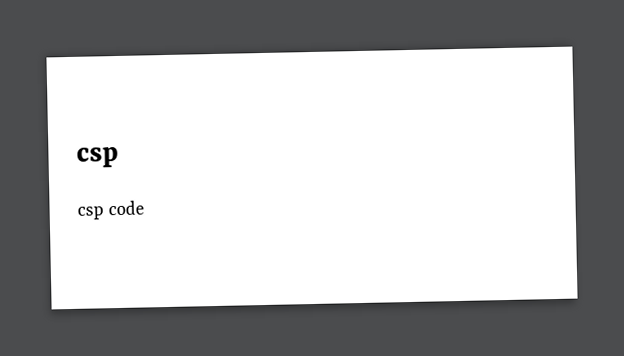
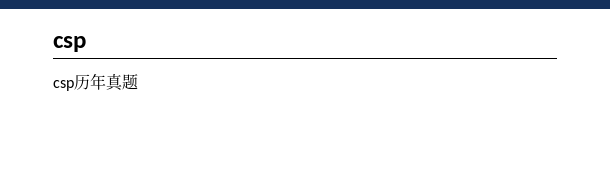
[108,200,146,216] code -> [74,73,138,91] 历年真题

